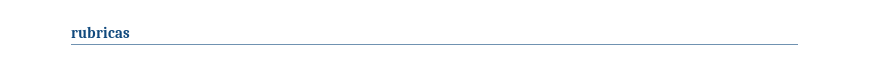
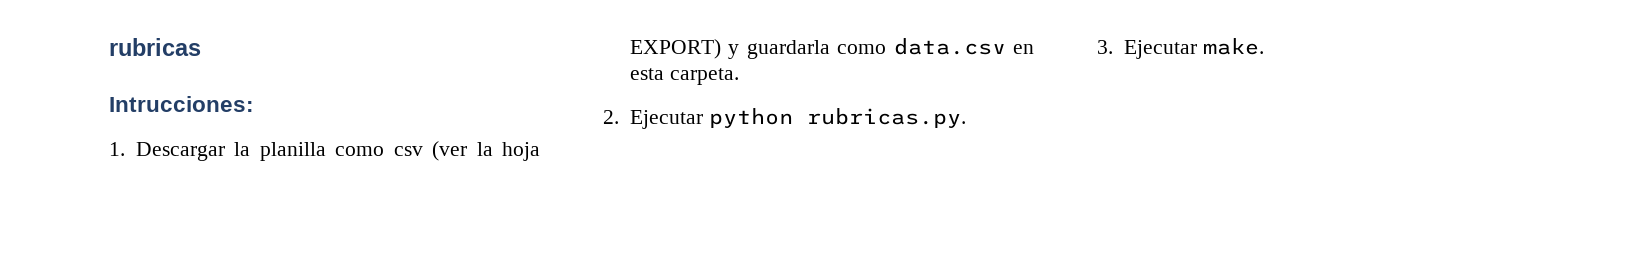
(130, 32) none -> [109,96,254,112] [109,141,540,161] [629,38,1034,59] [629,68,739,85] [603,108,966,129] [1097,38,1264,59] // Intrucciones: // 1. Descargar la planilla como csv (ver la hoja EXPORT) y guardarla como data.csv en esta carpeta. // 2. Ejecutar python rubricas.py. // 3. Ejecutar make.

